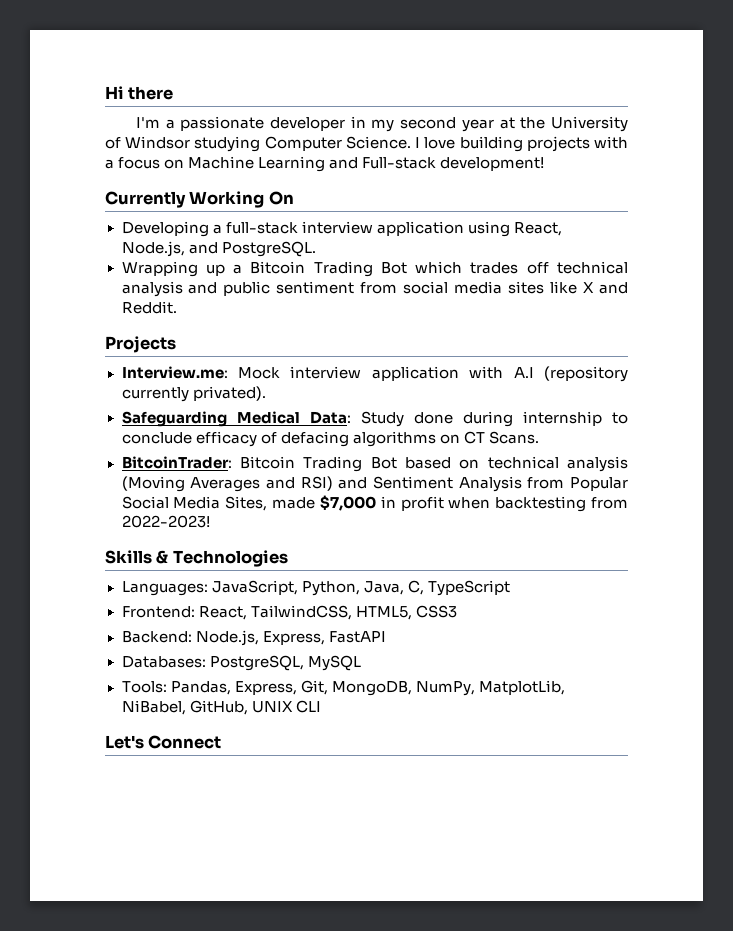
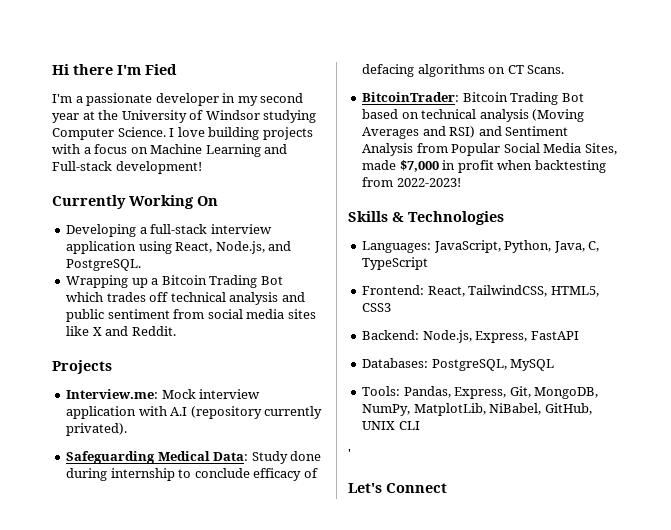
(174, 93) none -> [117,64,177,75] I'm Fied
(321, 706) none -> [348,449,351,458] // '

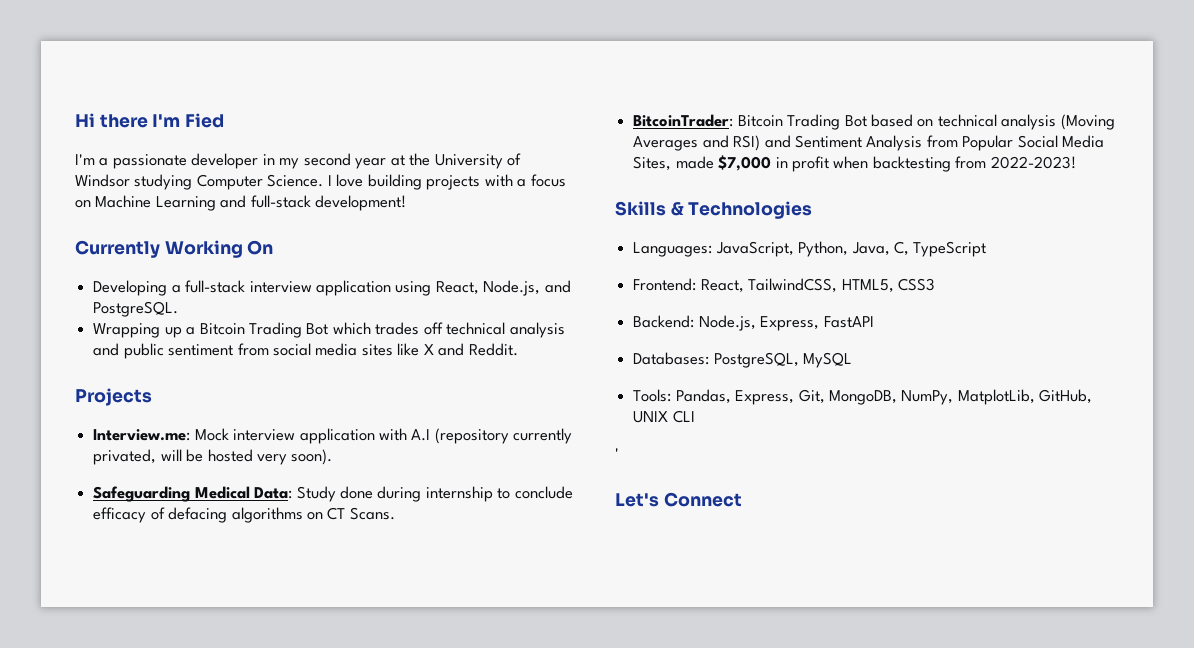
[52,161,112,171] Full-stack -> [250,195,311,208] full-stack
[66,423,128,436] privated). -> [93,449,333,465] privated, will be hosted very soon).
[489,403,542,415] NiBabel, -> (1035, 397) none

